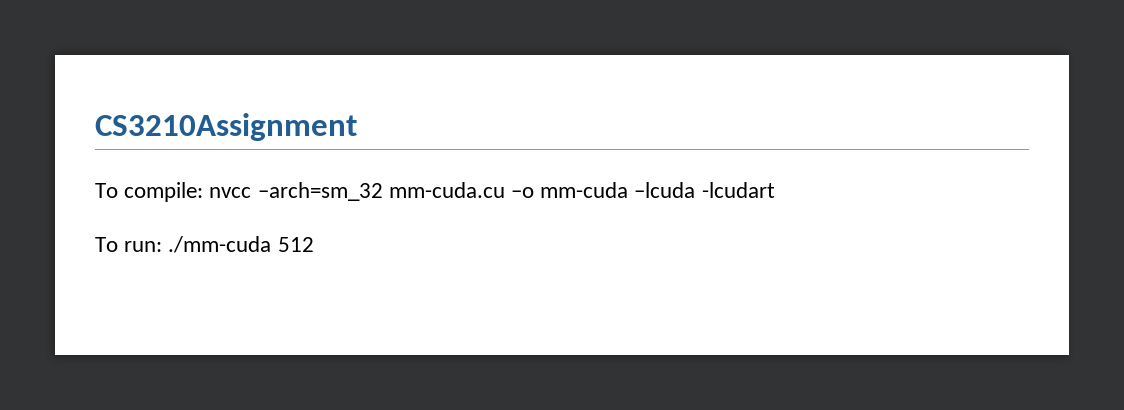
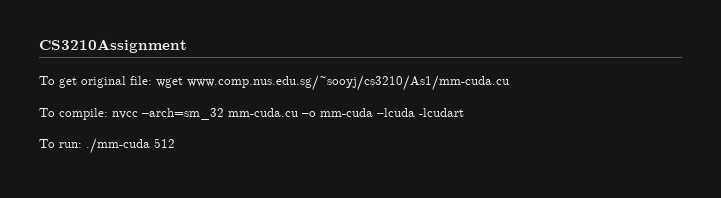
(357, 127) none -> [39,75,509,91] // To get original file: wget www.comp.nus.edu.sg/~sooyj/cs3210/As1/mm-cuda.cu

